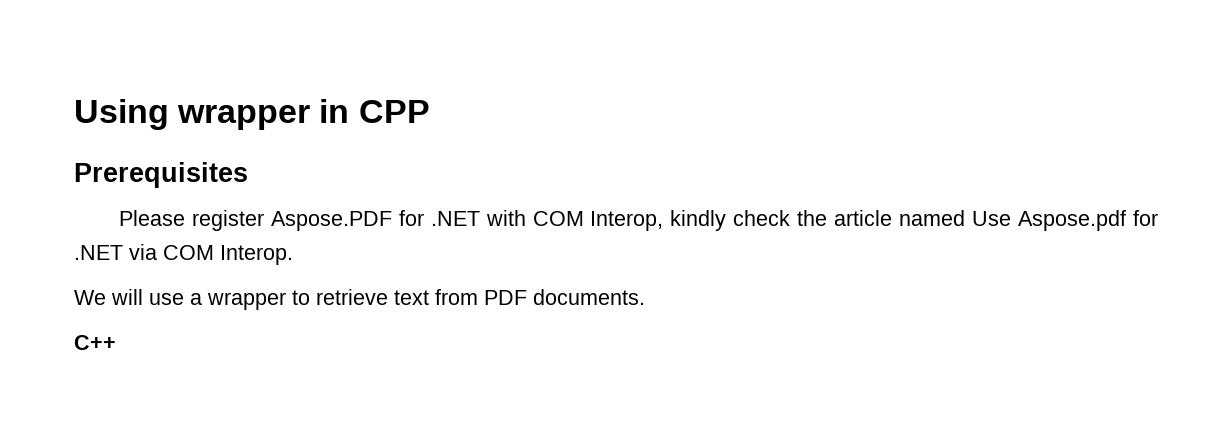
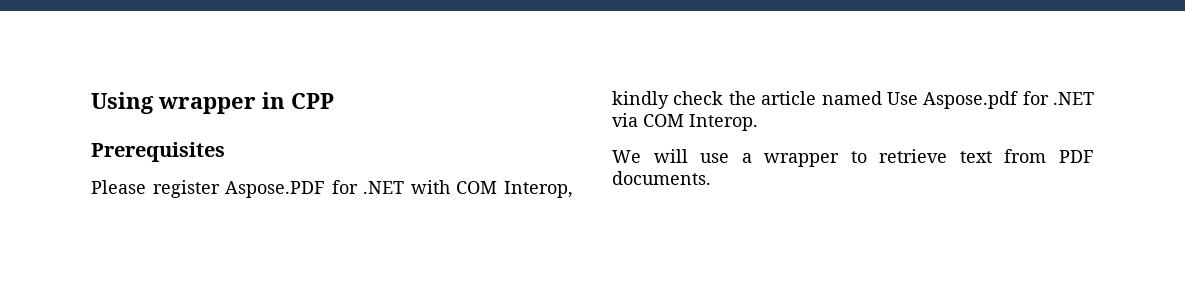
[74,335,116,350] // C++ -> (711, 178) none

